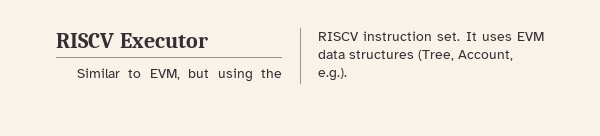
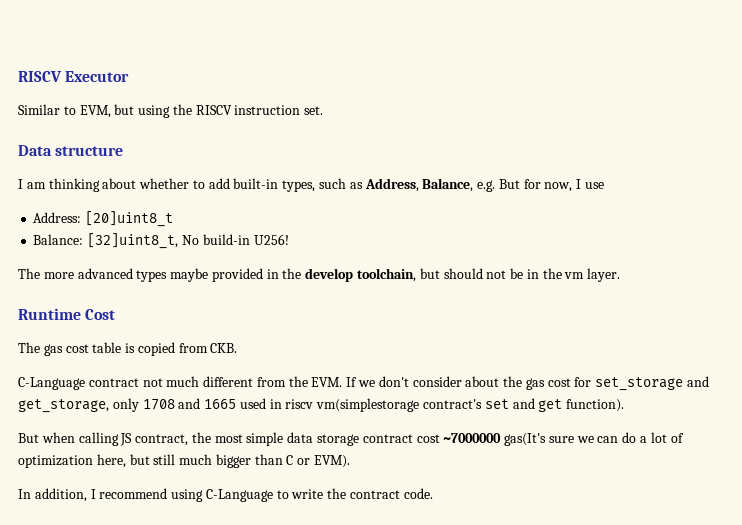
[465,32,544,41] [318,50,513,61] [318,68,347,81] It uses EVM data structures (Tree, Account, e.g.). -> [18,145,124,156] [18,178,605,192] [33,211,174,227] [33,233,289,249] [18,268,621,282] [18,308,116,320] [18,342,238,356] [18,376,710,391] [18,398,625,413] [18,432,684,446] [18,454,351,468] [18,488,433,502] // Data structure // I am thinking about whether to add built-in types, such as Address, Balance, e.g. But for now, I use // Address: [20]uint8_t // Balance: [32]uint8_t, No build-in U256! // The more advanced types maybe provided in the develop toolchain, but should not be in the vm layer. // Runtime Cost // The gas cost table is copied from CKB. // C-Language contract not much different from the EVM. If we don't consider about the gas cost for set_storage and get_storage, only 1708 and 1665 used in riscv vm(simplestorage contract's set and get function). // But when calling JS contract, the most simple data storage contract cost ~7000000 gas(It's sure we can do a lot of optimization here, but still much bigger than C or EVM). // In addition, I recommend using C-Language to write the contract code.

